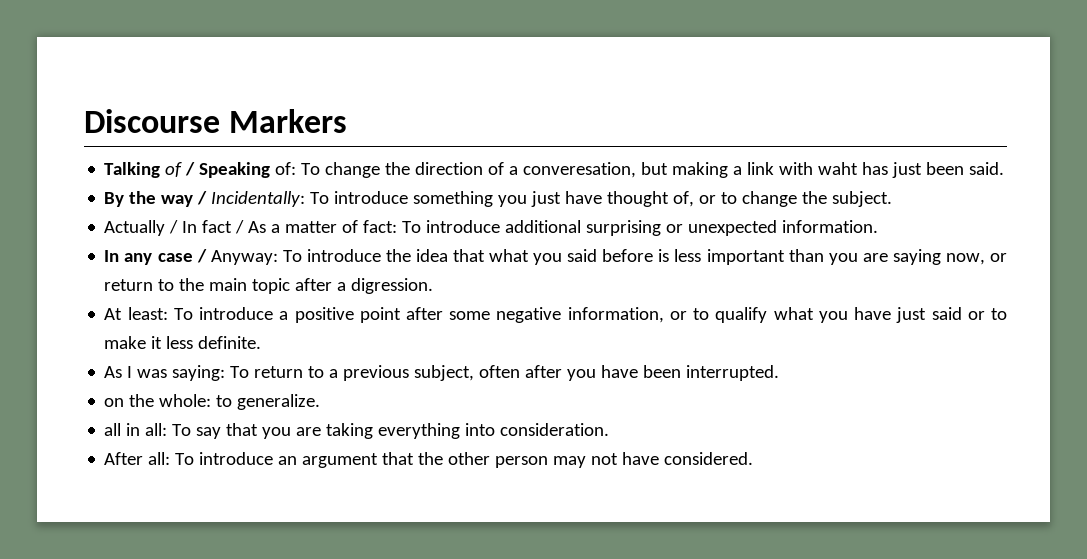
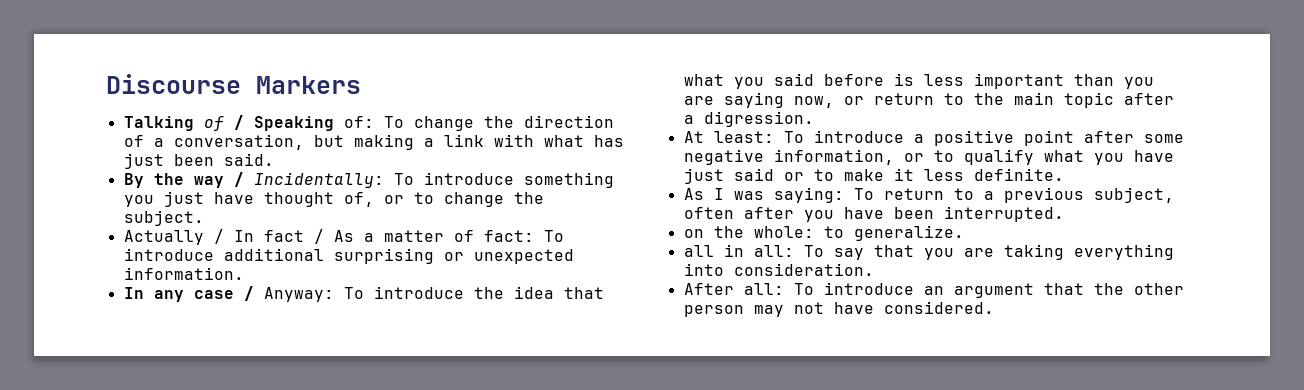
[523,162,637,178] converesation, -> [173,134,304,150] conversation,
[818,162,859,175] waht -> [543,135,584,147] what

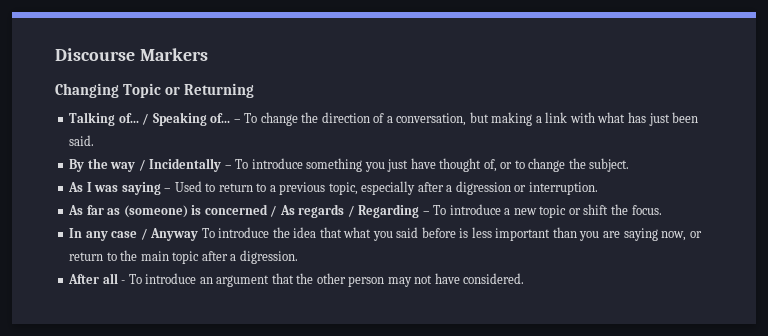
(361, 85) none -> [55,83,255,98] // Changing Topic or Returning
[203,116,224,131] of -> [118,113,139,123] of...
[343,116,374,128] of: -> [210,113,241,123] of... –
[253,172,384,188] Incidentally: -> [149,158,232,172] Incidentally –
[123,229,564,245] [123,248,574,264] [123,267,244,280] Actually / In fact / As a matter of fact: To introduce additional surprising or unexpected information. -> [68,181,598,195] [68,204,662,218] As I was saying – Used to return to a previous topic, especially after a digression or interruption. // As far as (someone) is concerned / As regards / Regarding – To introduce a new topic or shift the focus.
[263,287,334,302] Anyway: -> [150,228,199,241] Anyway
[683,130,1184,146] [683,149,1174,165] [683,168,1064,184] [683,187,1174,203] [683,206,1064,222] [683,225,964,241] [683,244,1174,260] [683,263,874,276] [683,283,784,295] At least: To introduce a positive point after some negative information, or to qualify what you have just said or to make it less definite. // As I was saying: To return to a previous subject, often after you have been interrupted. // on the whole: to generalize. // all in all: To say that you are taking everything into consideration. // After all: -> [68,273,126,284] After all -

